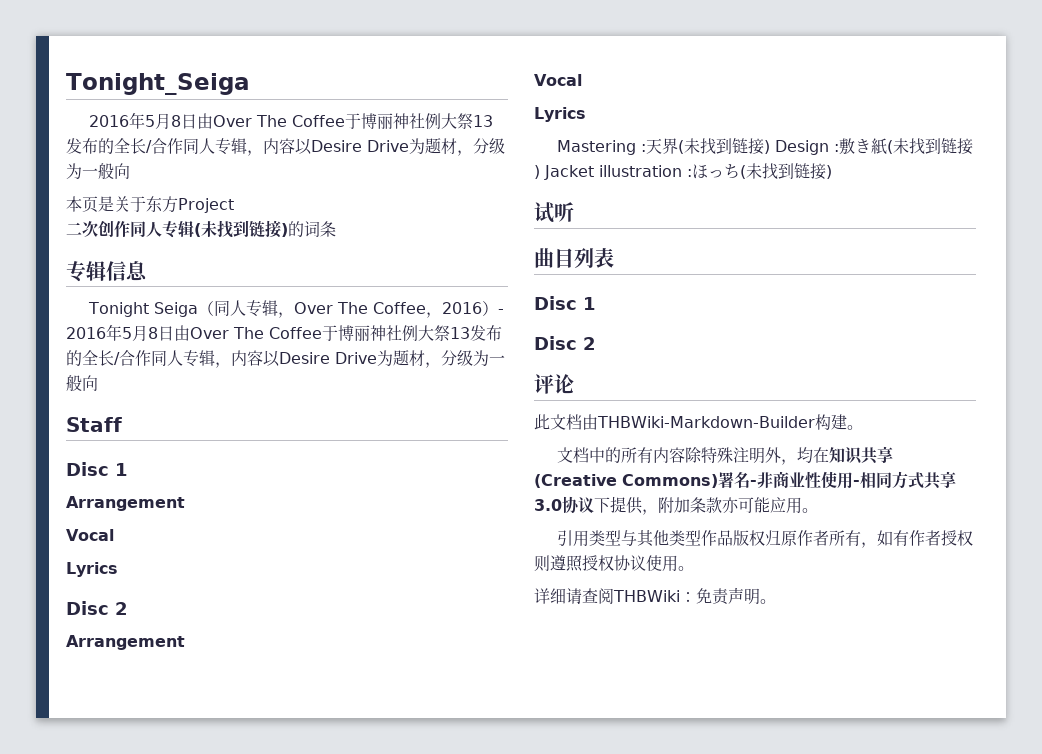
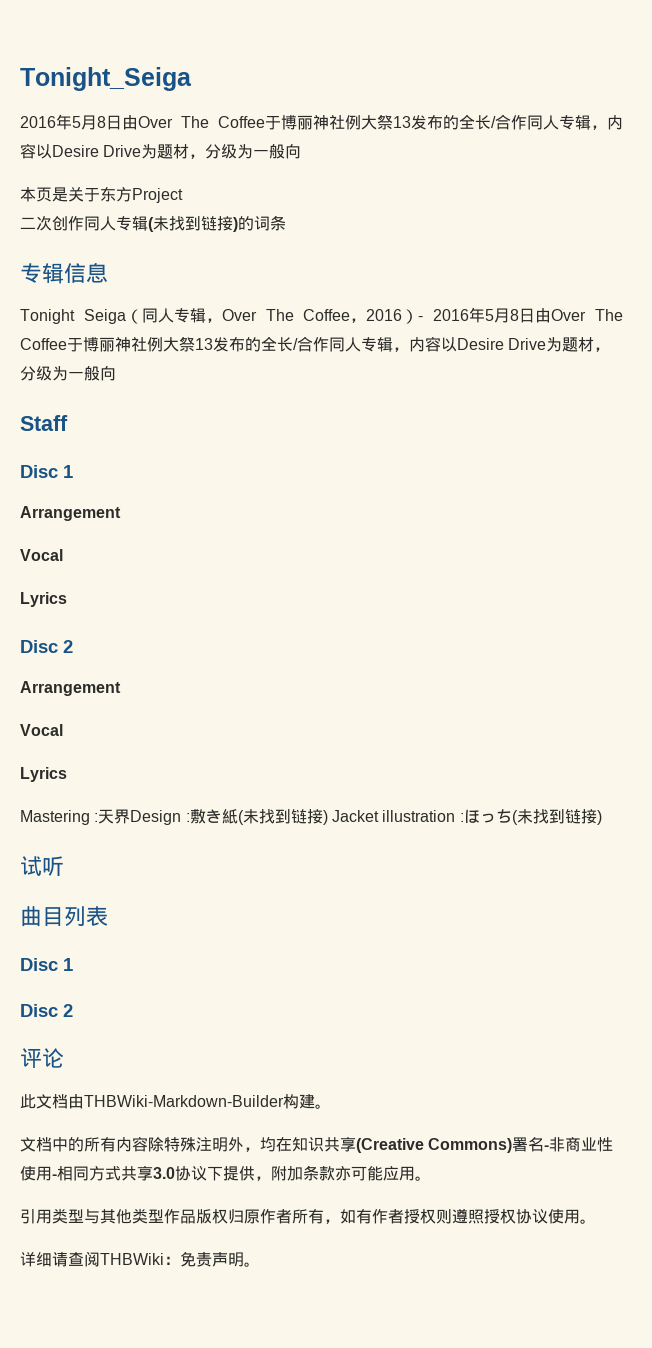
[678,138,771,155] (未找到链接) -> (131, 816) none

